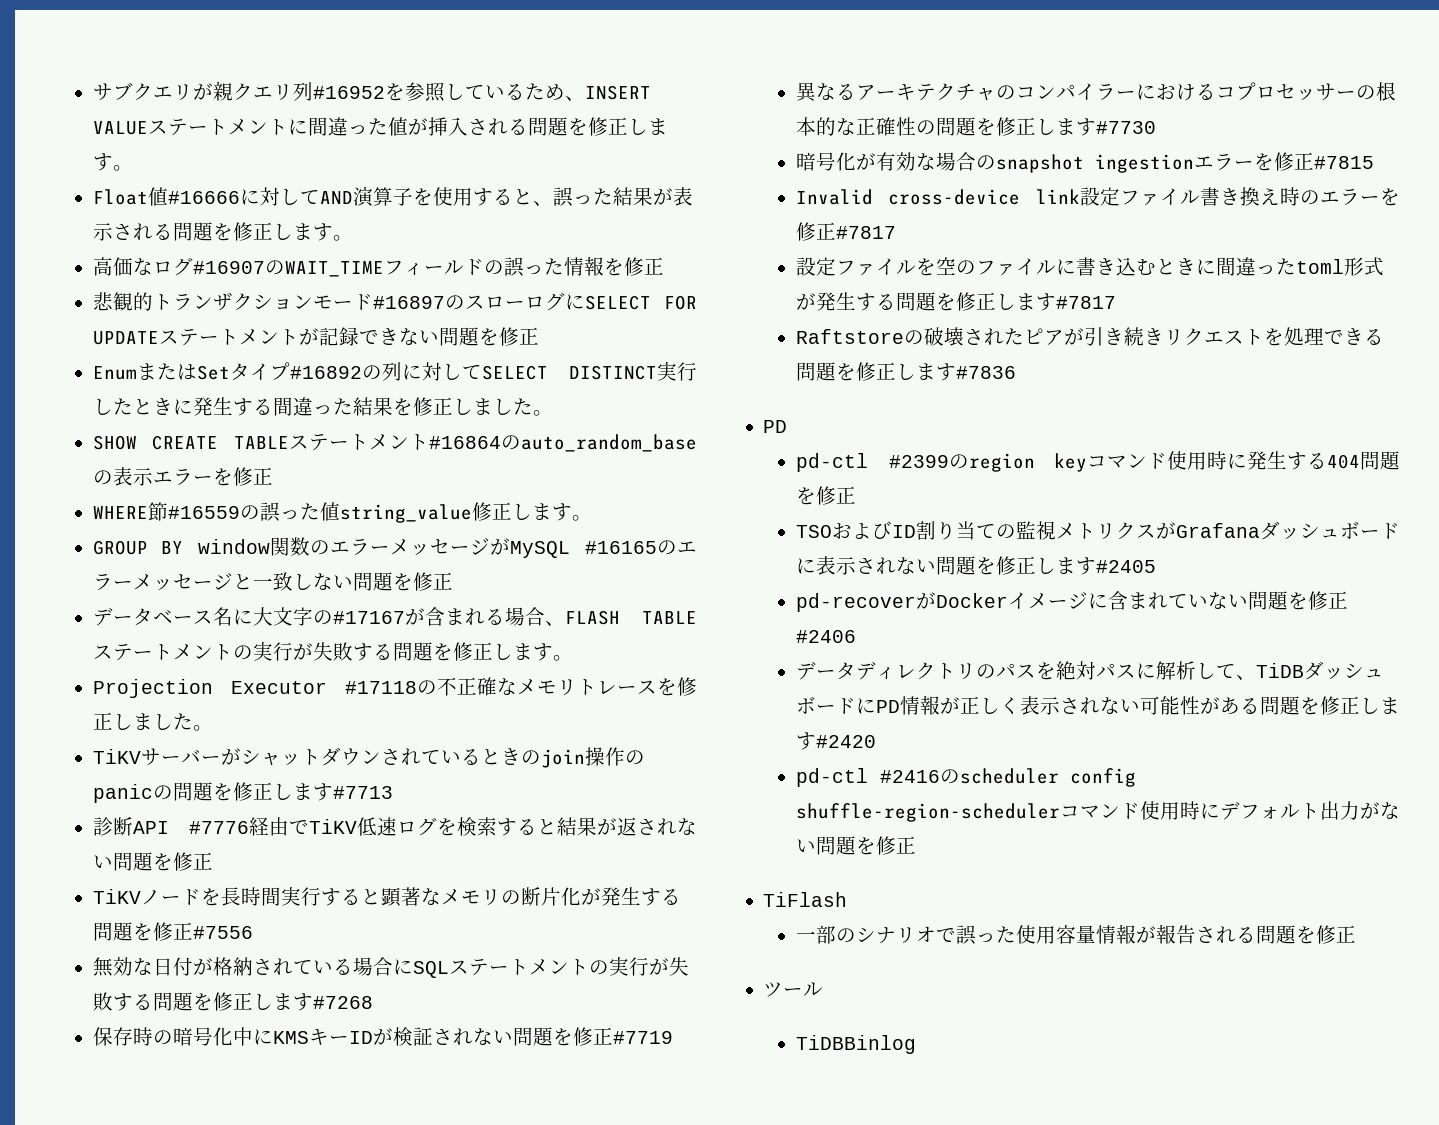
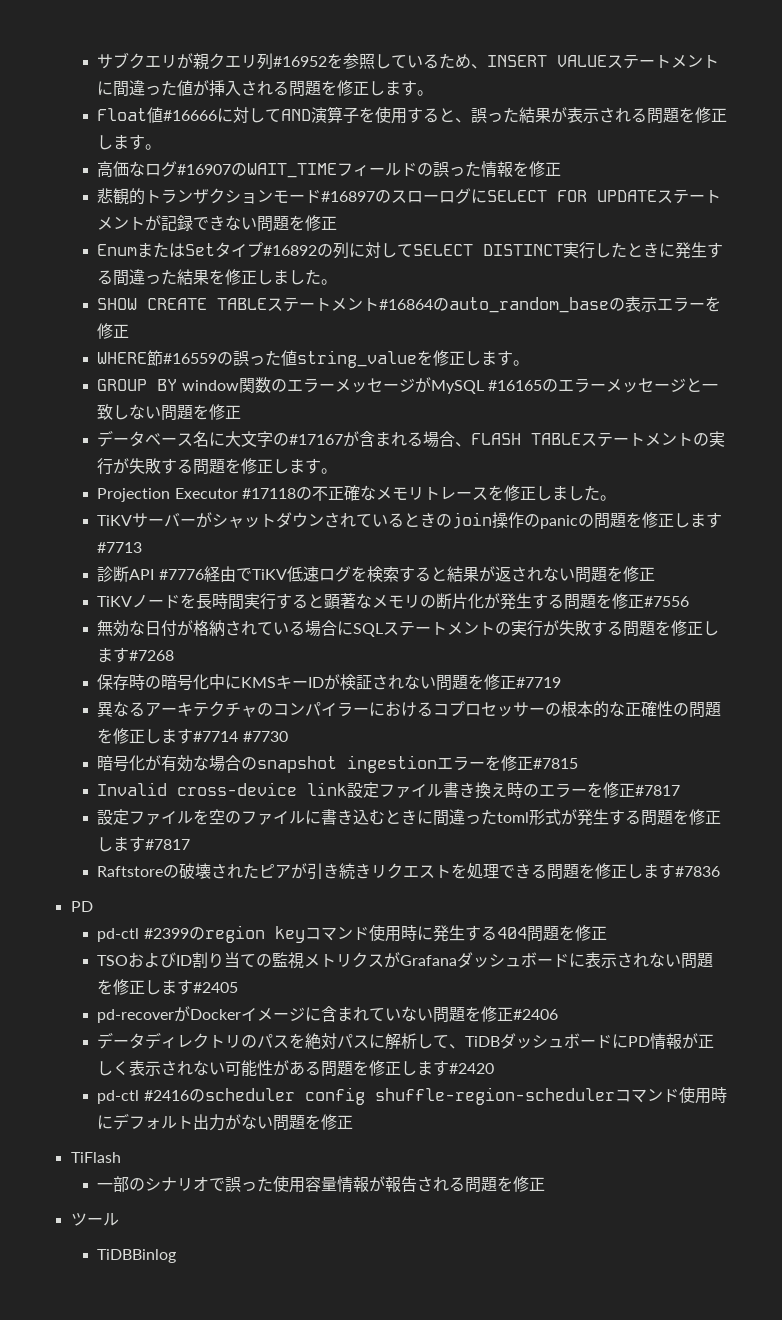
(472, 513) none -> [417,350,434,366] を
(1096, 127) none -> [193,731,239,742] #7714

